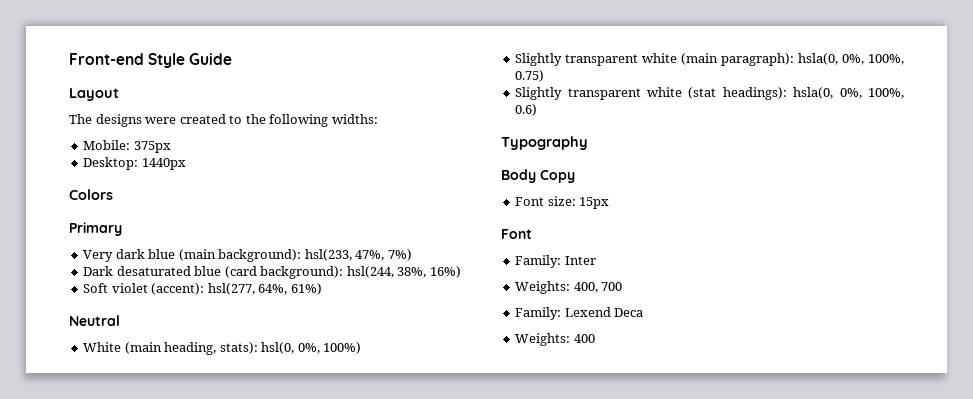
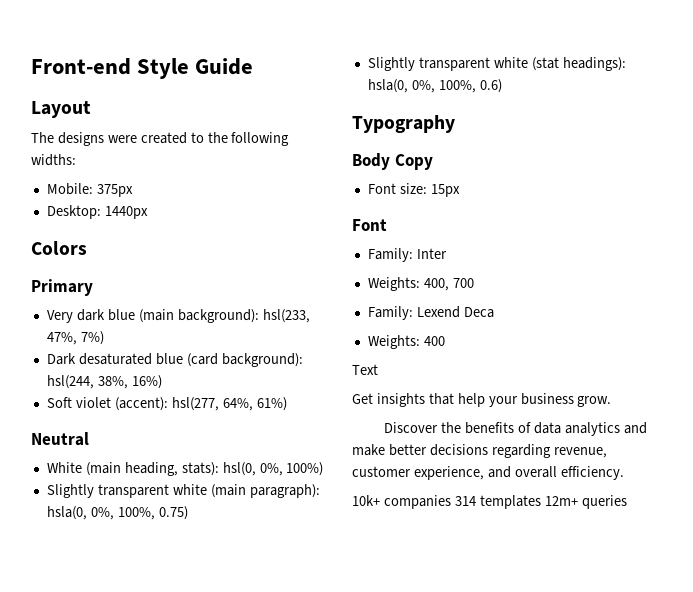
(595, 338) none -> [352,364,378,375] [352,393,612,407] [384,422,647,436] [352,444,607,458] [352,466,624,480] [352,495,627,509] // Text // Get insights that help your business grow. // Discover the benefits of data analytics and make better decisions regarding revenue, customer experience, and overall efficiency. // 10k+ companies 314 templates 12m+ queries

